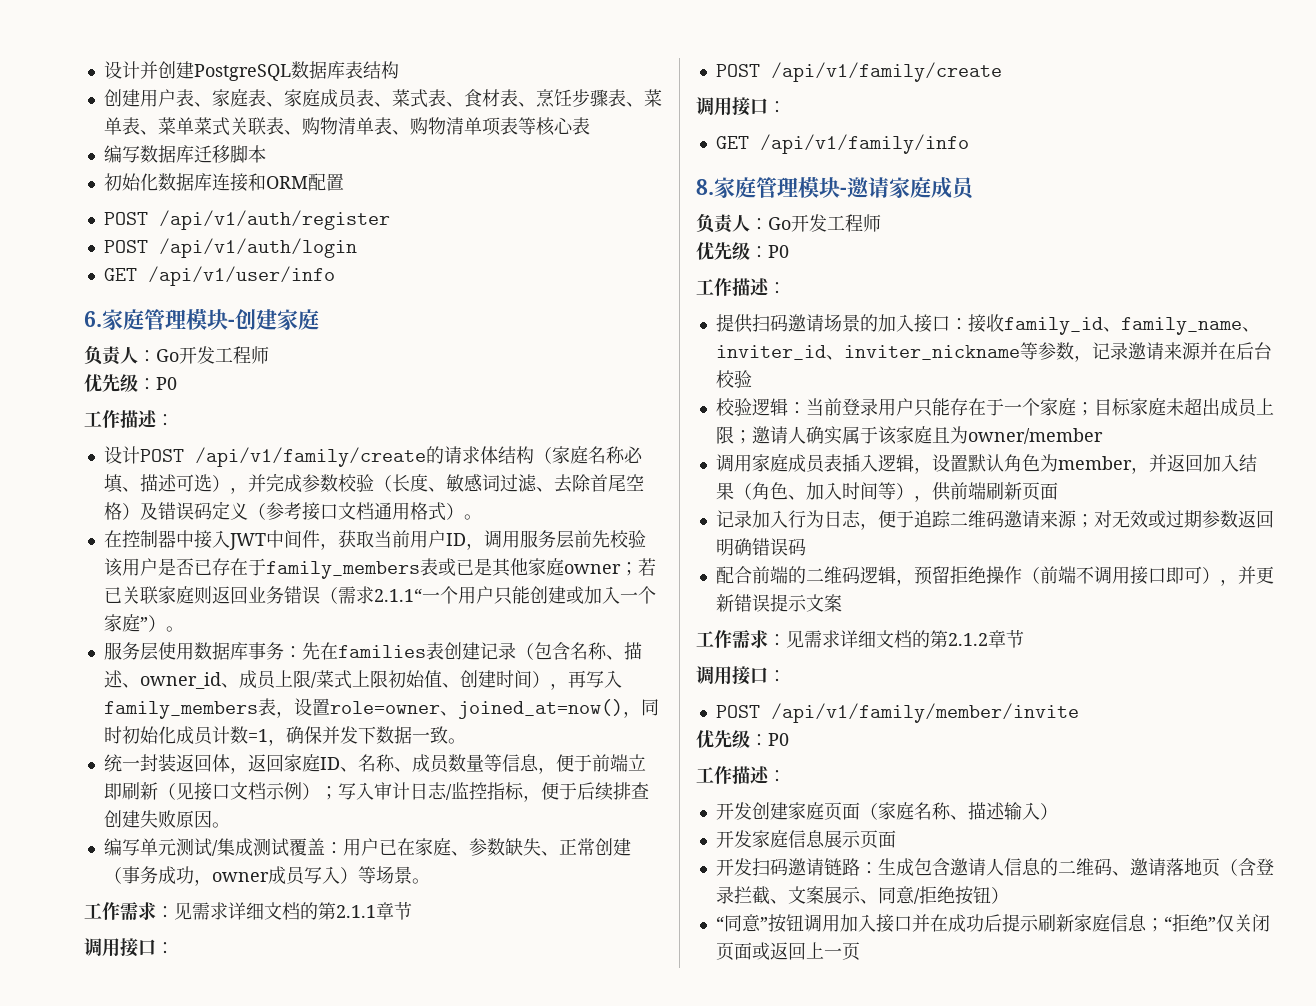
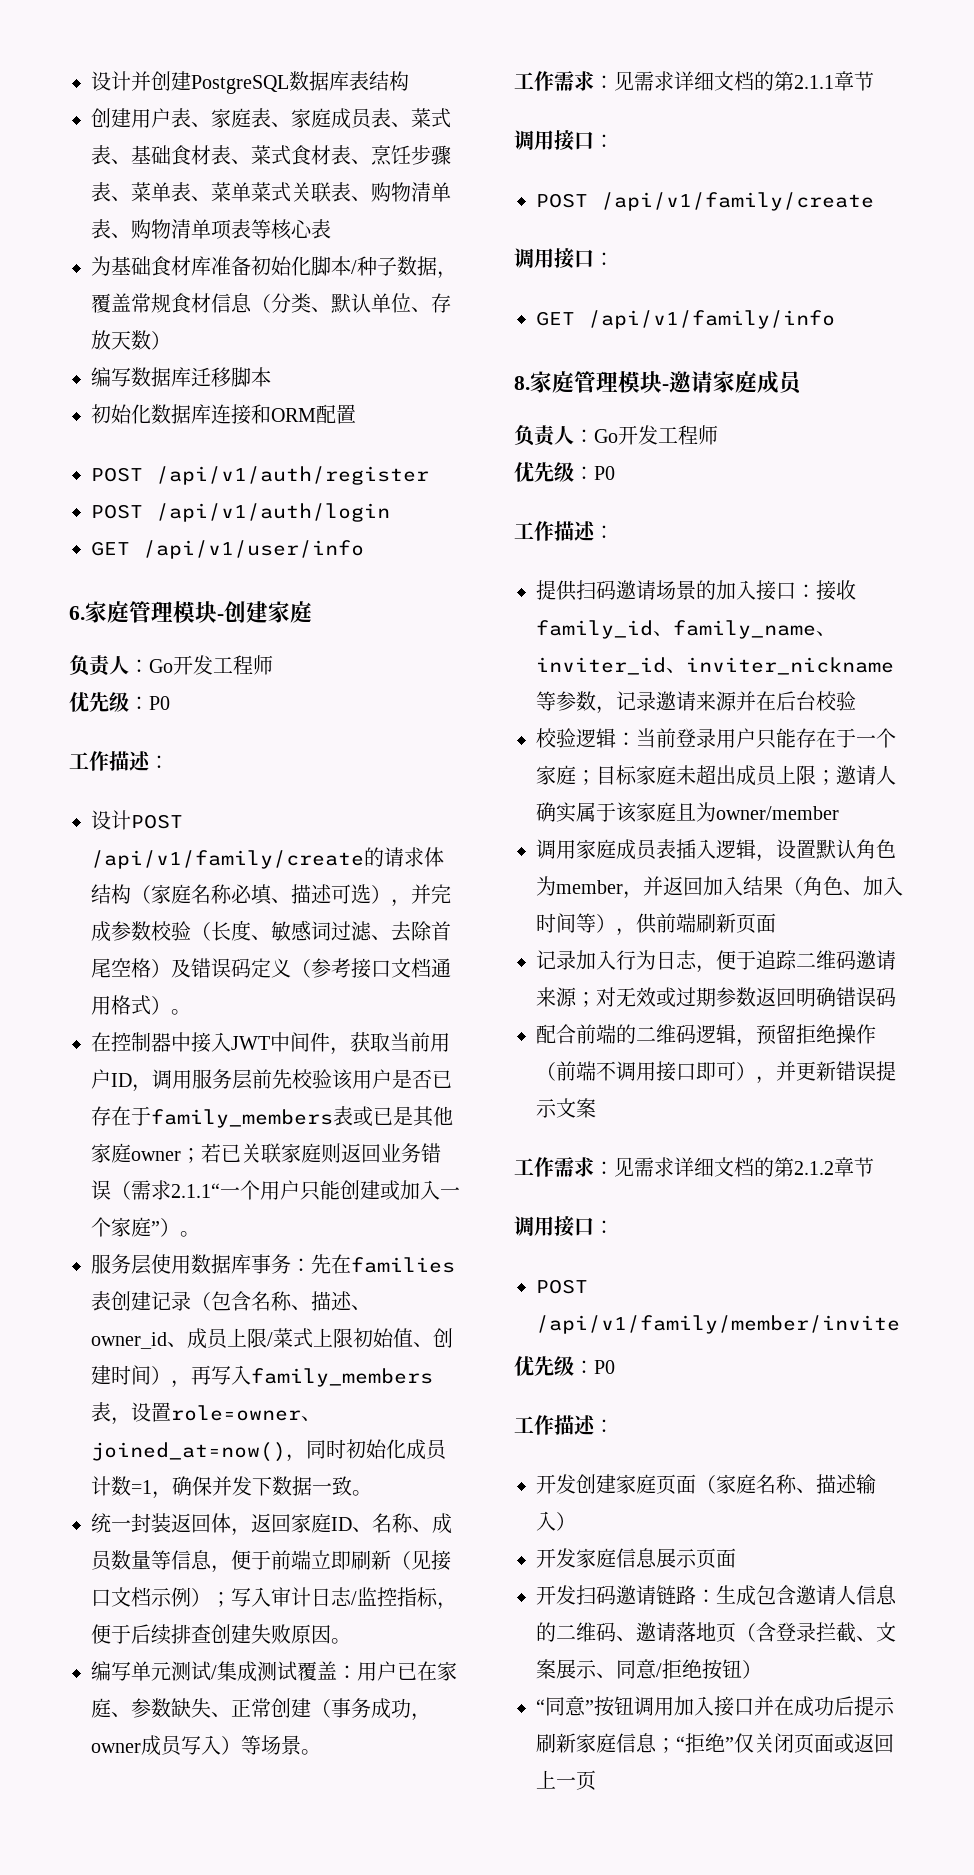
(464, 104) none -> [131,145,291,165] 基础食材表、菜式
(590, 126) none -> [91,256,457,279] [91,293,451,313] [91,330,171,350] // 为基础食材库准备初始化脚本/种子数据，覆盖常规食材信息（分类、默认单位、存放天数）

